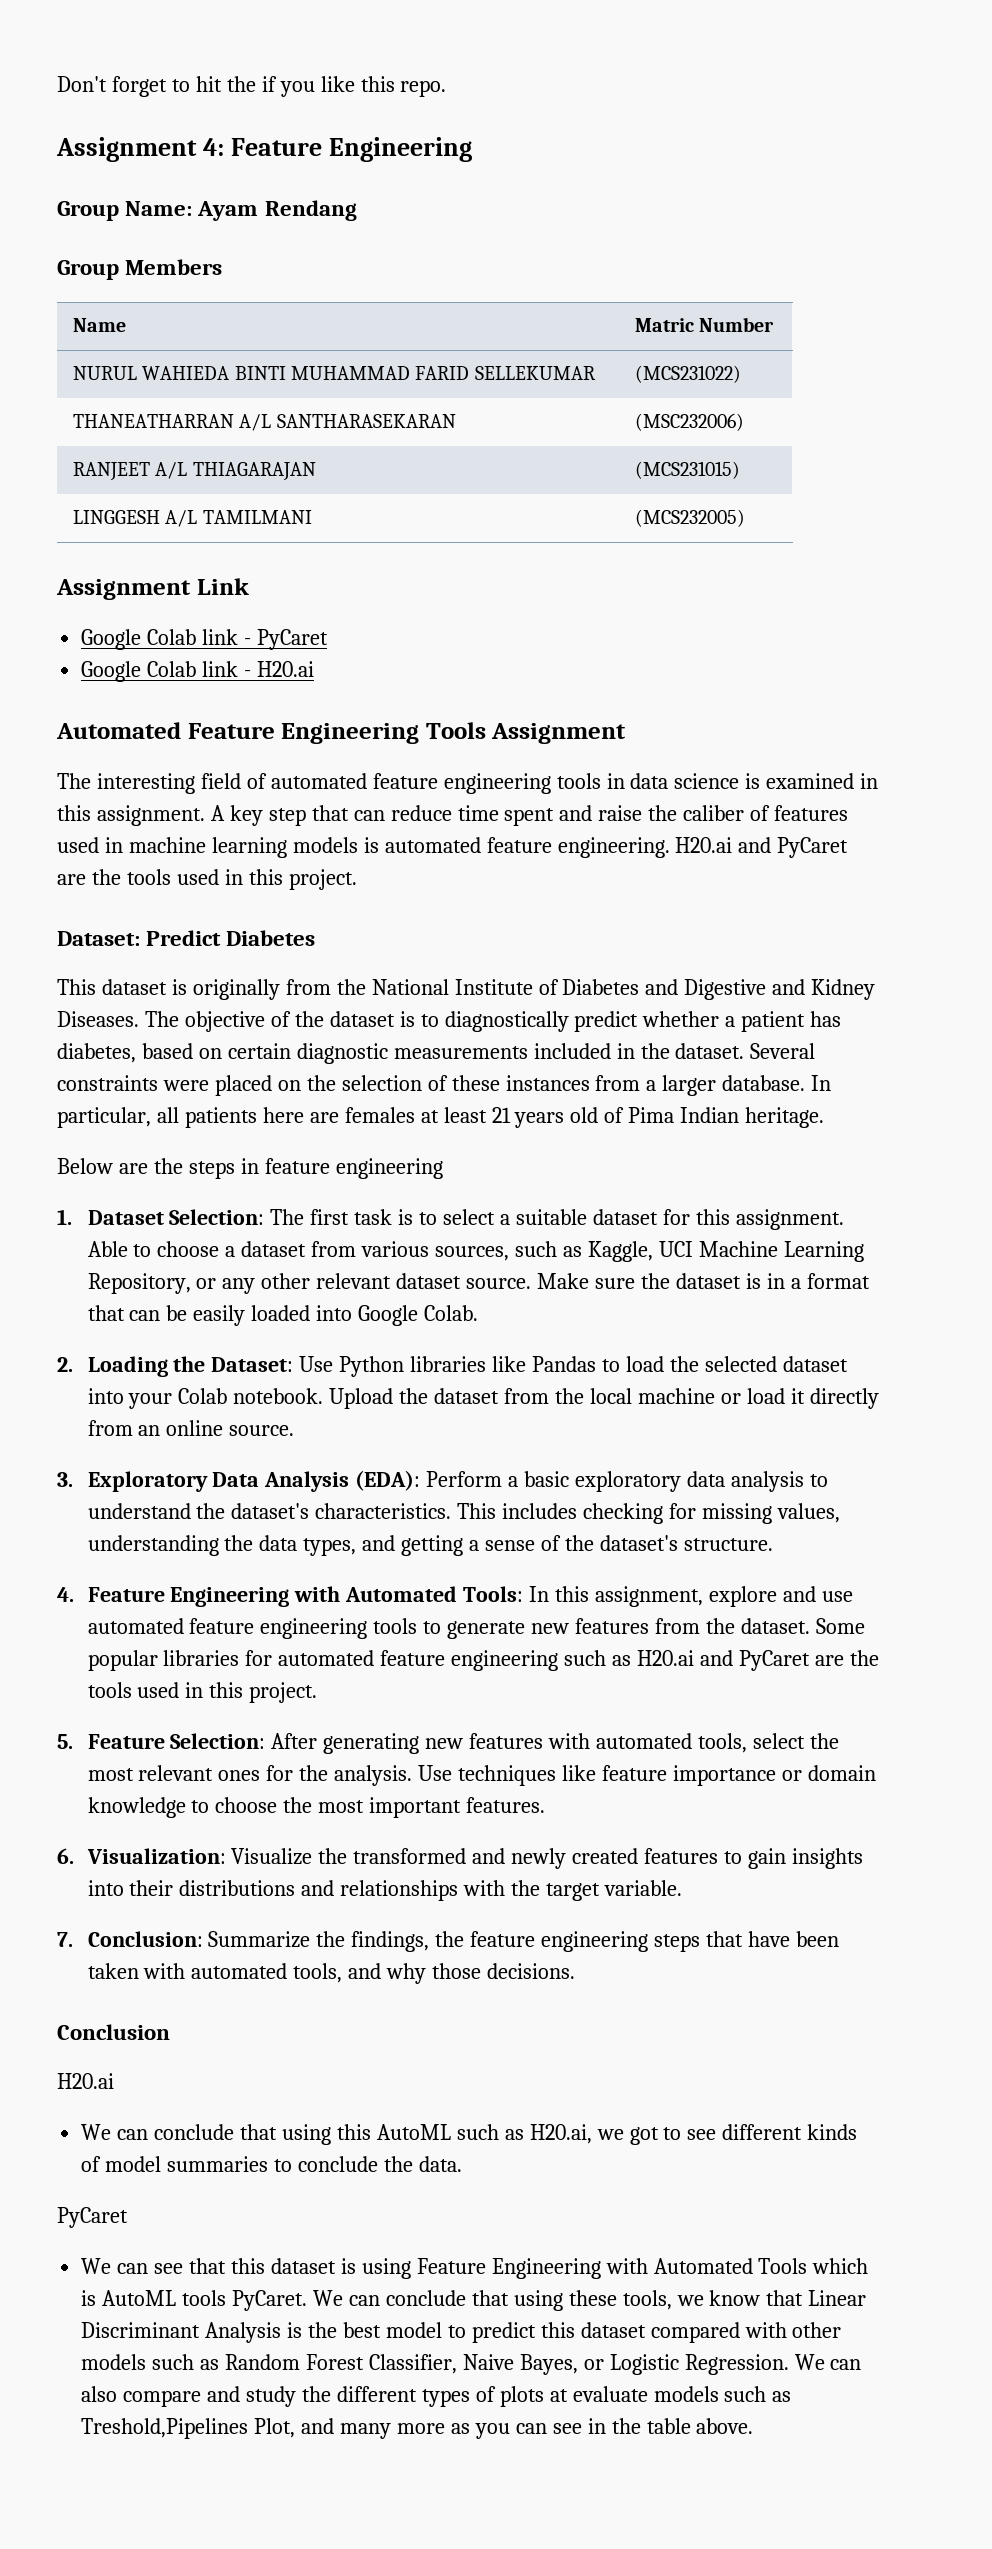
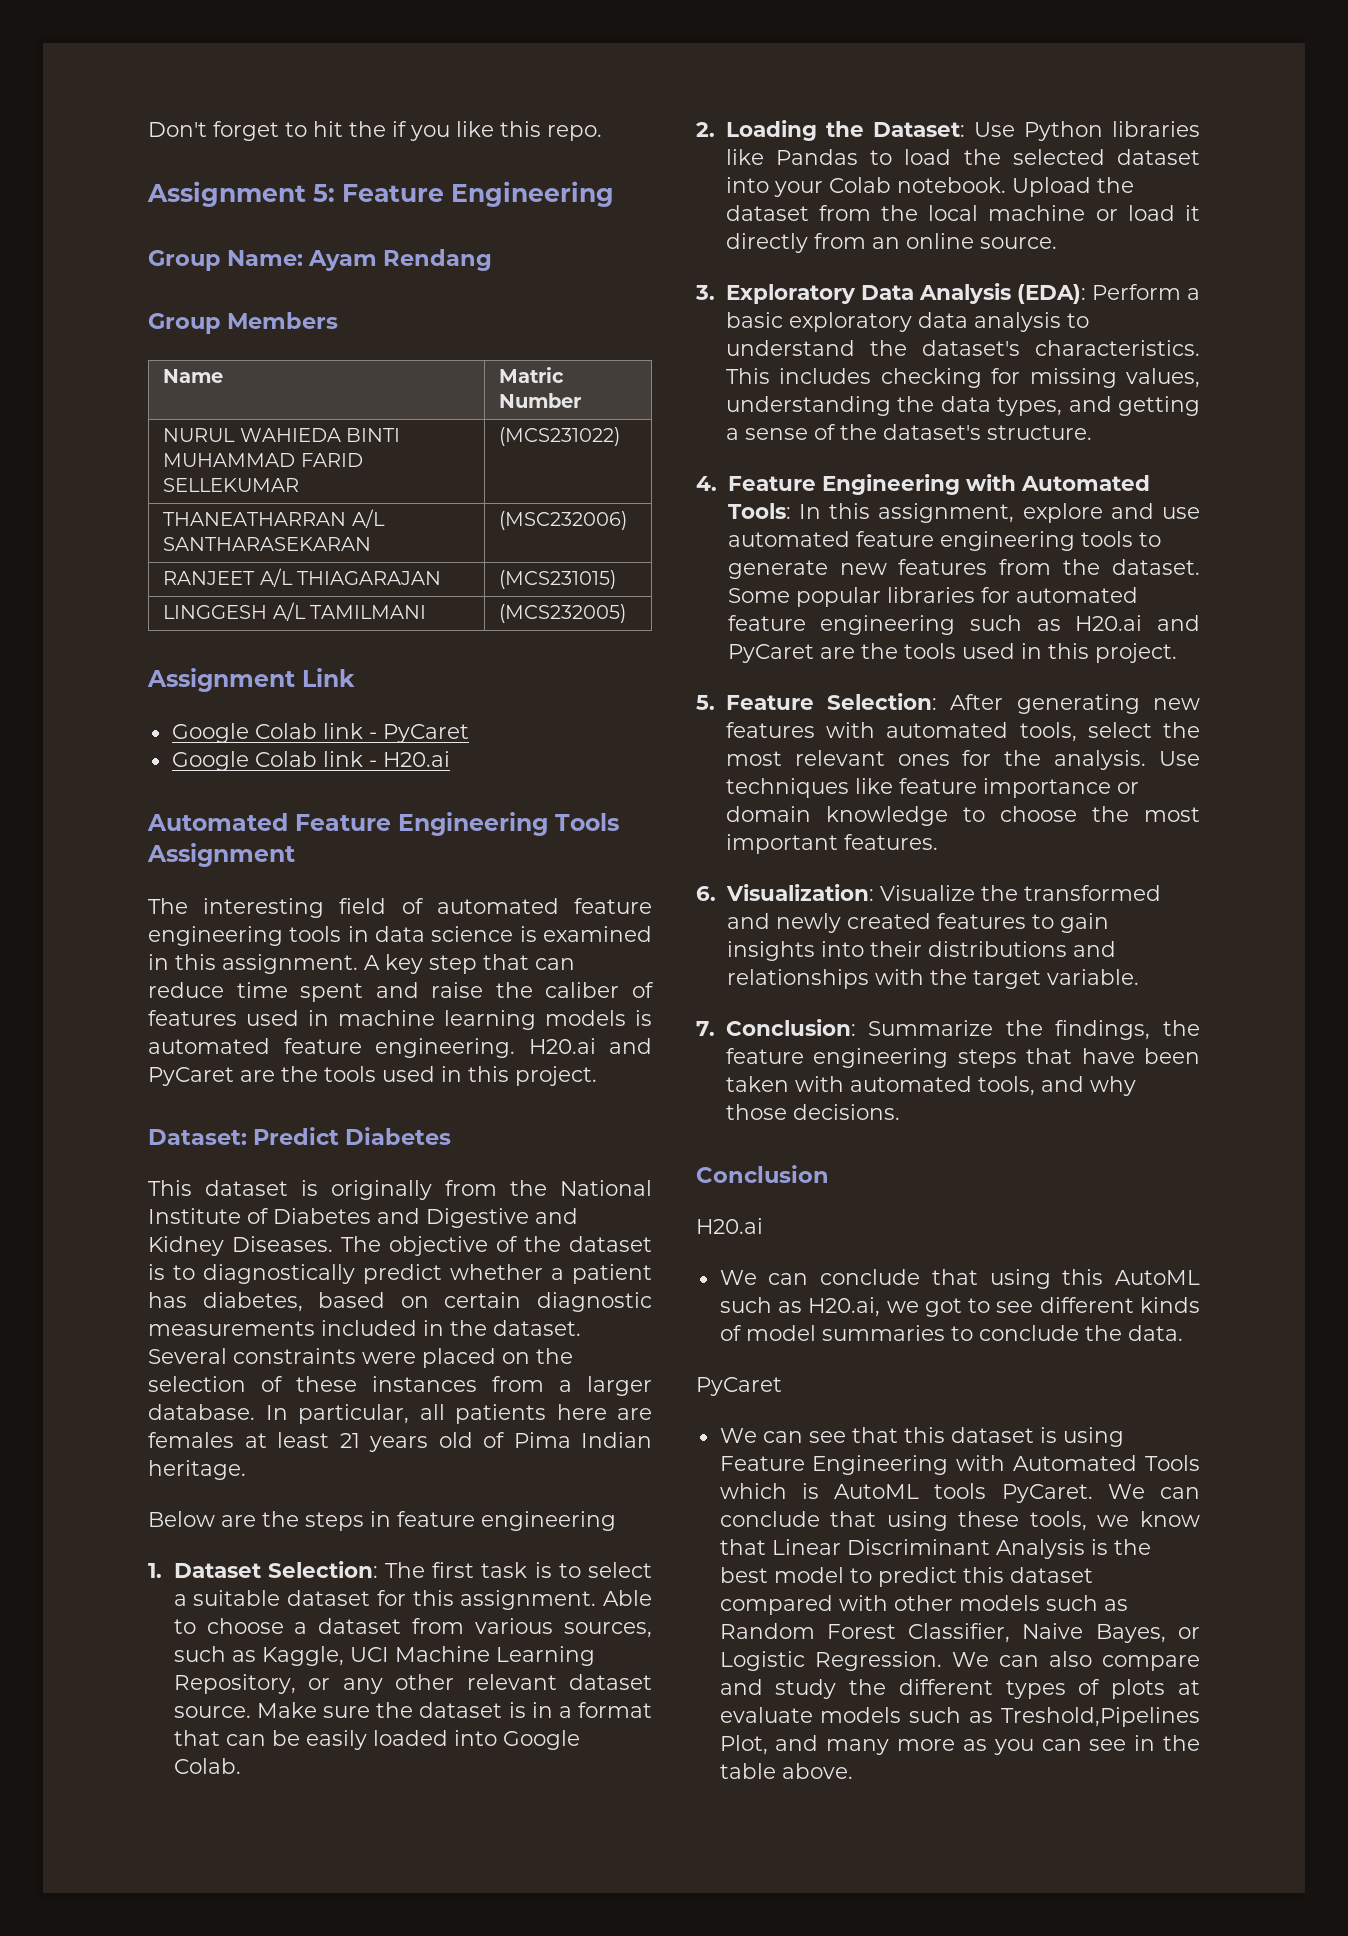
[202,138,224,156] 4: -> [313,184,335,202] 5:

